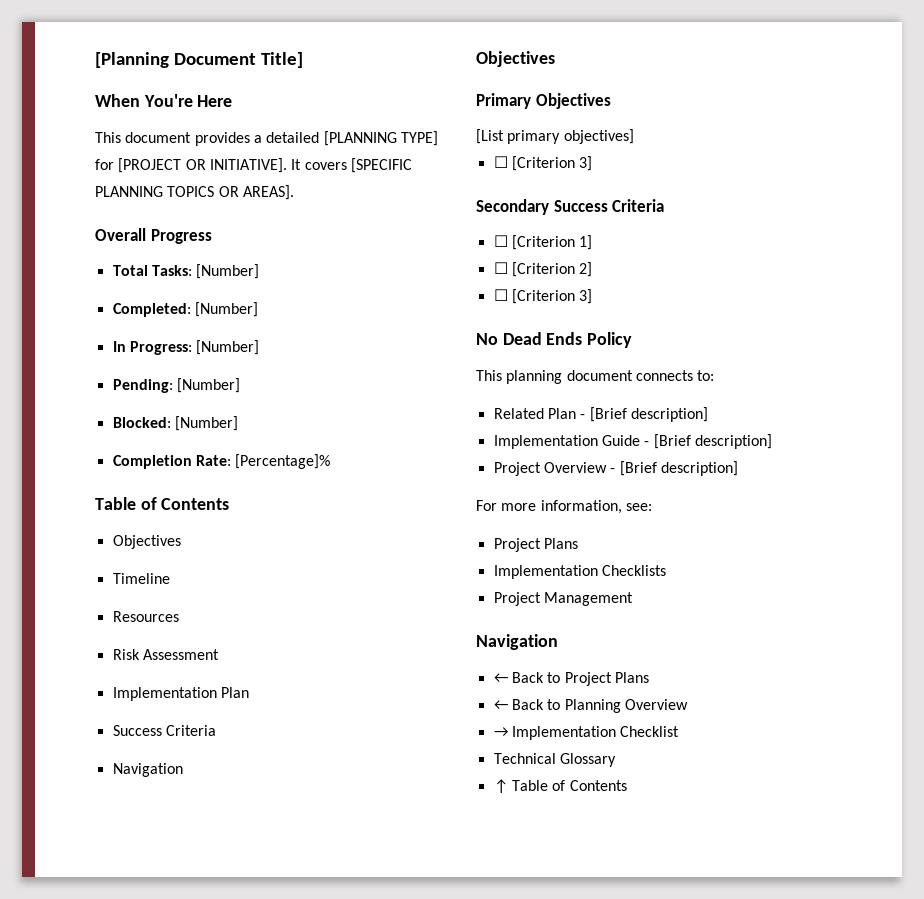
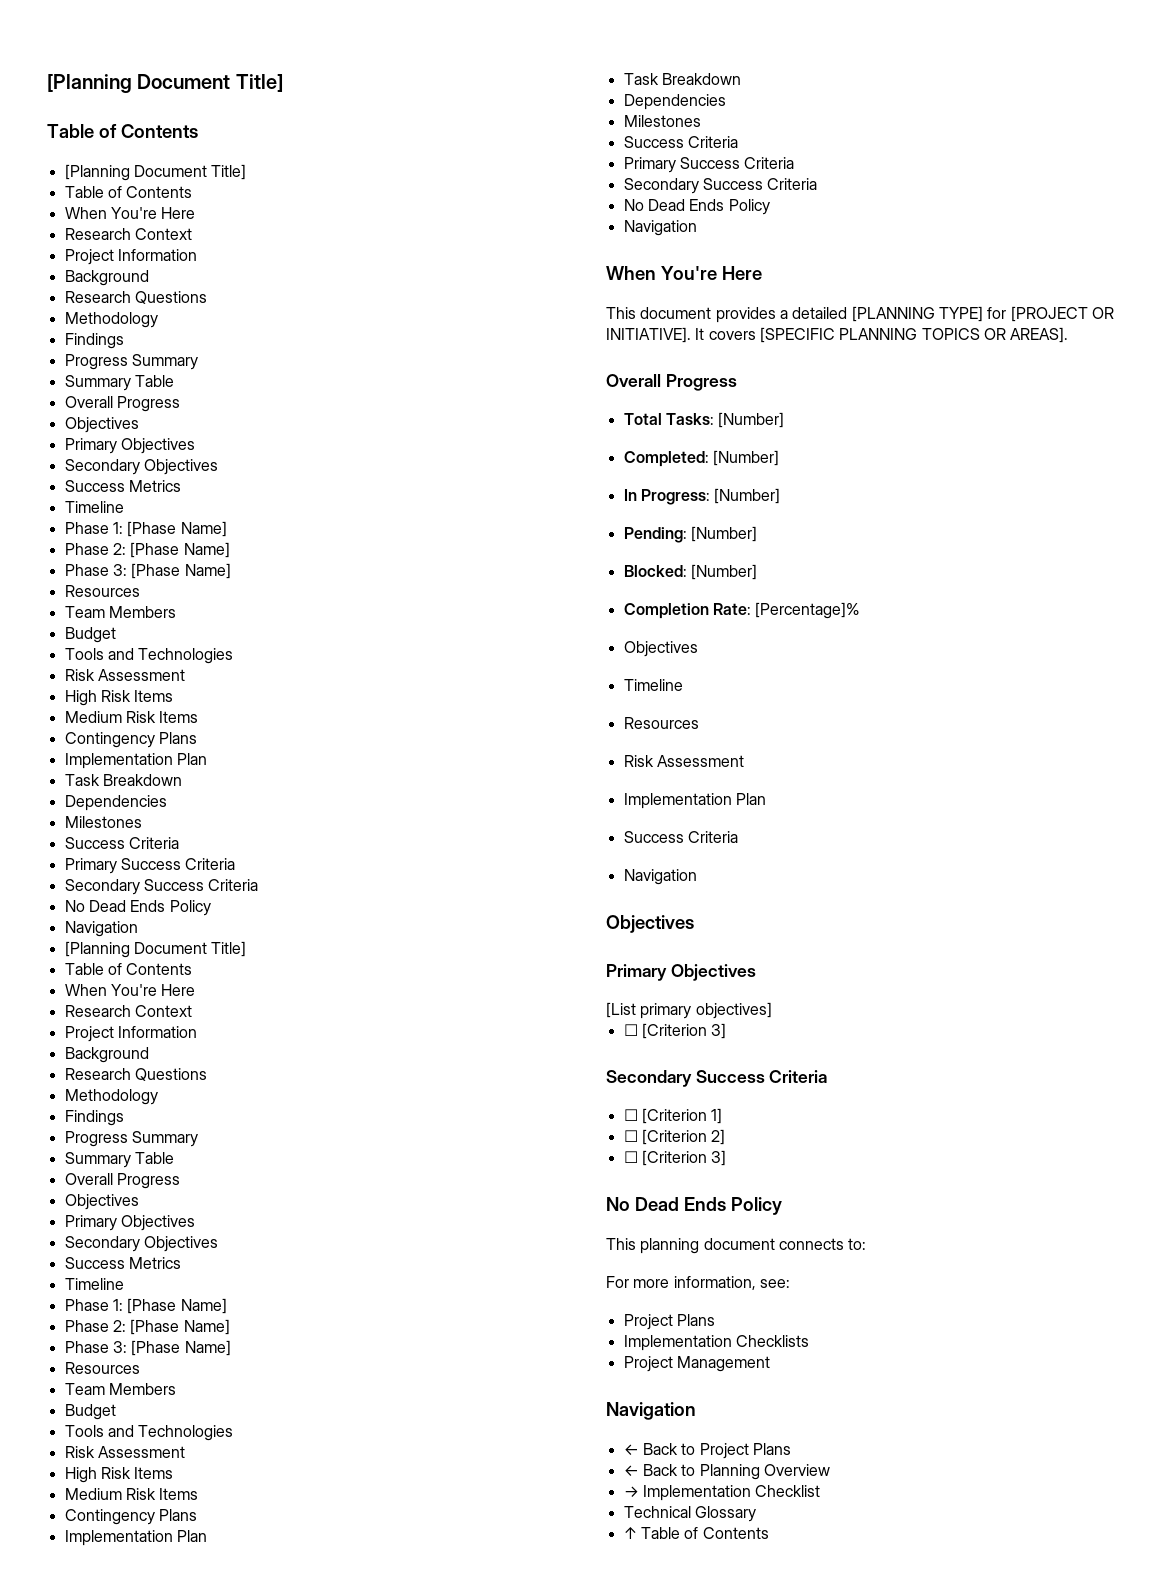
[95,52,303,68] [Planning Document Title] -> [47,74,283,93] [47,124,198,138] [64,164,247,181] [64,186,193,198] [64,207,196,219] [64,228,192,240] [64,249,197,265] [64,270,149,286] [64,291,207,304] [64,312,158,328] [64,333,124,349] [64,354,198,370] [64,375,174,391] [64,396,180,412] [64,417,139,433] [64,438,195,454] [64,459,218,475] [64,480,181,492] [64,501,124,513] [64,521,227,537] [64,542,230,558] [64,563,231,579] [64,585,140,597] [64,606,176,618] [64,627,116,643] [64,648,234,664] [64,669,185,681] [64,690,174,706] [64,711,199,723] [64,732,197,748] [64,753,207,769] [64,774,182,786] [64,795,167,811] [64,816,142,828] [64,837,179,849] [64,858,236,874] [64,879,259,895] [64,900,211,916] [64,921,138,937] [64,941,247,958] [64,963,193,975] [64,984,196,996] [64,1005,192,1017] [64,1026,197,1042] [64,1047,149,1063] [64,1068,207,1081] [64,1089,158,1105] [64,1110,124,1126] [64,1131,198,1147] [64,1152,174,1168] [64,1173,180,1189] [64,1194,139,1210] [64,1215,195,1231] [64,1236,218,1252] [64,1257,181,1269] [64,1278,124,1290] [64,1298,227,1314] [64,1319,230,1335] [64,1340,231,1356] [64,1362,140,1374] [64,1383,176,1395] [64,1404,116,1420] [64,1425,234,1441] [64,1446,185,1458] [64,1467,174,1483] [64,1488,199,1500] [64,1509,197,1525] [64,1530,207,1546] [623,73,741,85] [623,94,726,110] [623,115,701,127] [623,136,738,148] [623,157,795,173] [623,178,818,194] [623,199,770,215] [623,220,697,236] [Planning Document Title] // Table of Contents // [Planning Document Title] // Table of Contents // When You're Here // Research Context // Project Information // Background // Research Questions // Methodology // Findings // Progress Summary // Summary Table // Overall Progress // Objectives // Primary Objectives // Secondary Objectives // Success Metrics // Timeline // Phase 1: [Phase Name] // Phase 2: [Phase Name] // Phase 3: [Phase Name] // Resources // Team Members // Budget // Tools and Technologies // Risk Assessment // High Risk Items // Medium Risk Items // Contingency Plans // Implementation Plan // Task Breakdown // Dependencies // Milestones // Success Criteria // Primary Success Criteria // Secondary Success Criteria // No Dead Ends Policy // Navigation // [Planning Document Title] // Table of Contents // When You're Here // Research Context // Project Information // Background // Research Questions // Methodology // Findings // Progress Summary // Summary Table // Overall Progress // Objectives // Primary Objectives // Secondary Objectives // Success Metrics // Timeline // Phase 1: [Phase Name] // Phase 2: [Phase Name] // Phase 3: [Phase Name] // Resources // Team Members // Budget // Tools and Technologies // Risk Assessment // High Risk Items // Medium Risk Items // Contingency Plans // Implementation Plan // Task Breakdown // Dependencies // Milestones // Success Criteria // Primary Success Criteria // Secondary Success Criteria // No Dead Ends Policy // Navigation
[95,497,230,510] // Table of Contents -> (861, 610) none
[493,407,708,422] [493,434,772,449] [493,461,738,476] // Related Plan - [Brief description] // Implementation Guide - [Brief description] // Project Overview - [Brief description] -> (867, 1244) none

